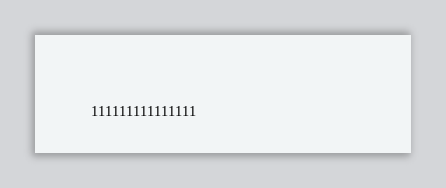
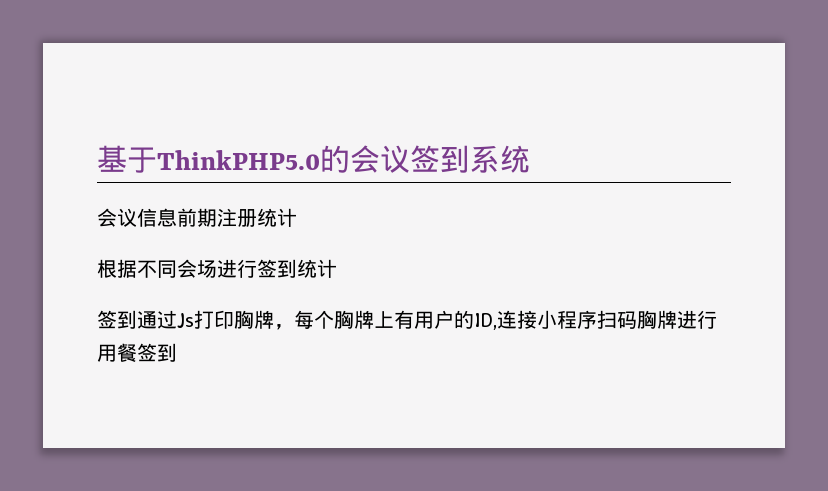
[91,106,196,116] 111111111111111 -> [97,145,530,173] [97,208,297,227] [97,259,337,278] [97,310,717,330] [97,343,177,362] 基于ThinkPHP5.0的会议签到系统 // 会议信息前期注册统计 // 根据不同会场进行签到统计 // 签到通过Js打印胸牌，每个胸牌上有用户的ID,连接小程序扫码胸牌进行用餐签到

